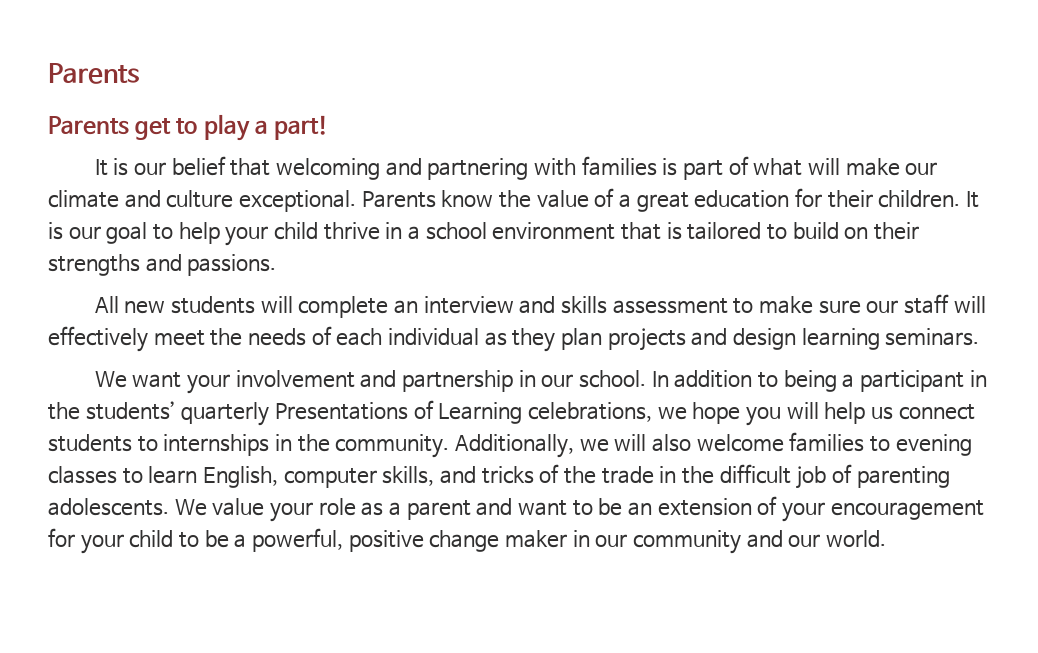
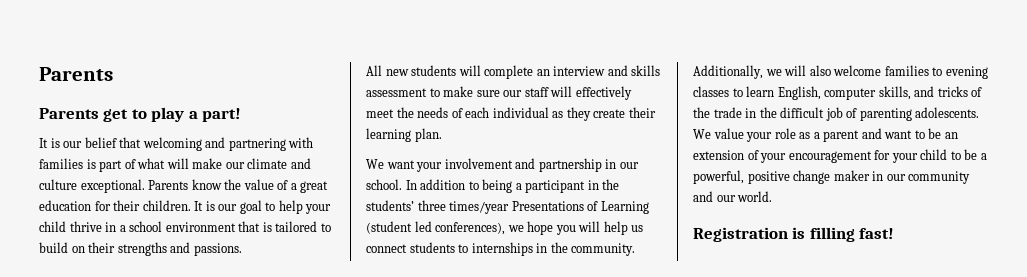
[560,328,980,351] plan projects and design learning seminars. -> [593,107,656,118] [366,128,442,142] create their learning plan.
[181,402,270,426] quarterly -> [417,200,510,214] three times/year
[527,402,652,422] celebrations, -> [366,221,506,235] (student led conferences),
(887, 538) none -> [693,227,895,242] // Registration is filling fast!

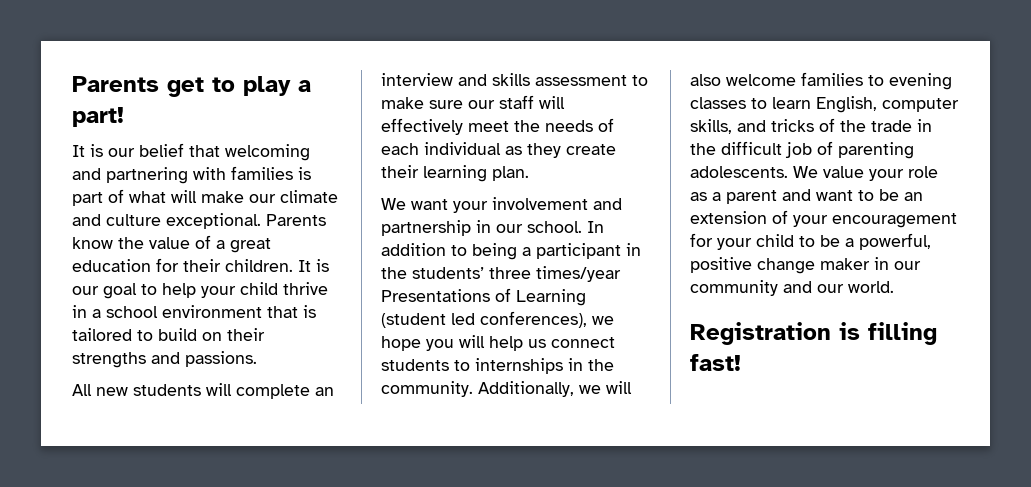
[39,67,113,81] [39,108,99,119] Parents // Parents -> [72,76,159,92] Parents

